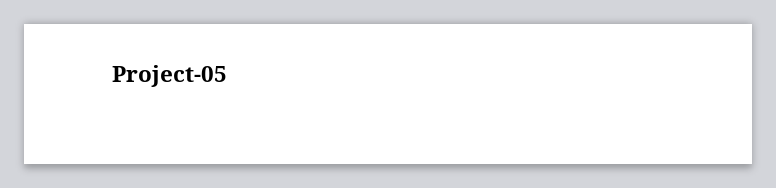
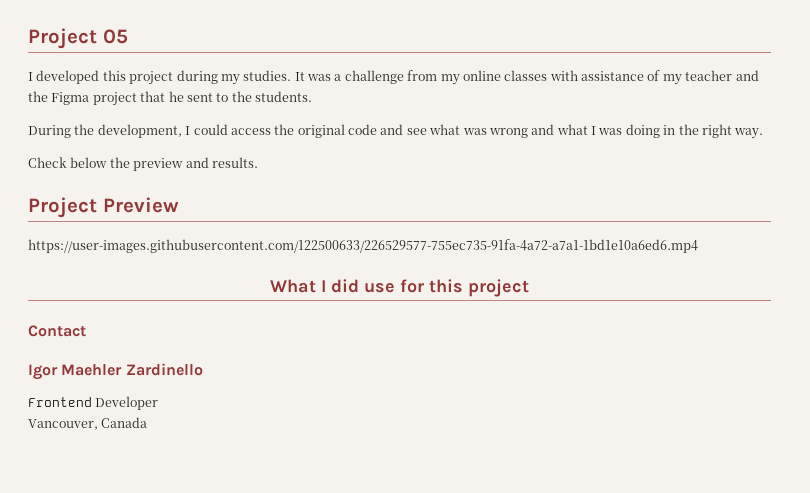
[112,65,227,87] Project-05 -> [28,28,128,49] [28,70,759,85] [28,91,312,106] [28,124,764,139] [28,157,258,171] [28,197,179,218] [28,239,698,253] [270,279,529,297] [28,325,86,337] [28,363,203,380] [28,396,159,410] [28,417,148,430] Project 05 // I developed this project during my studies. It was a challenge from my online classes with assistance of my teacher and the Figma project that he sent to the students. // During the development, I could access the original code and see what was wrong and what I was doing in the right way. // Check below the preview and results. // Project Preview // https://user-images.githubusercontent.com/122500633/226529577-755ec735-91fa-4a72-a7a1-1bd1e10a6ed6.mp4 // What I did use for this project // Contact // Igor Maehler Zardinello // Frontend Developer // Vancouver, Canada

